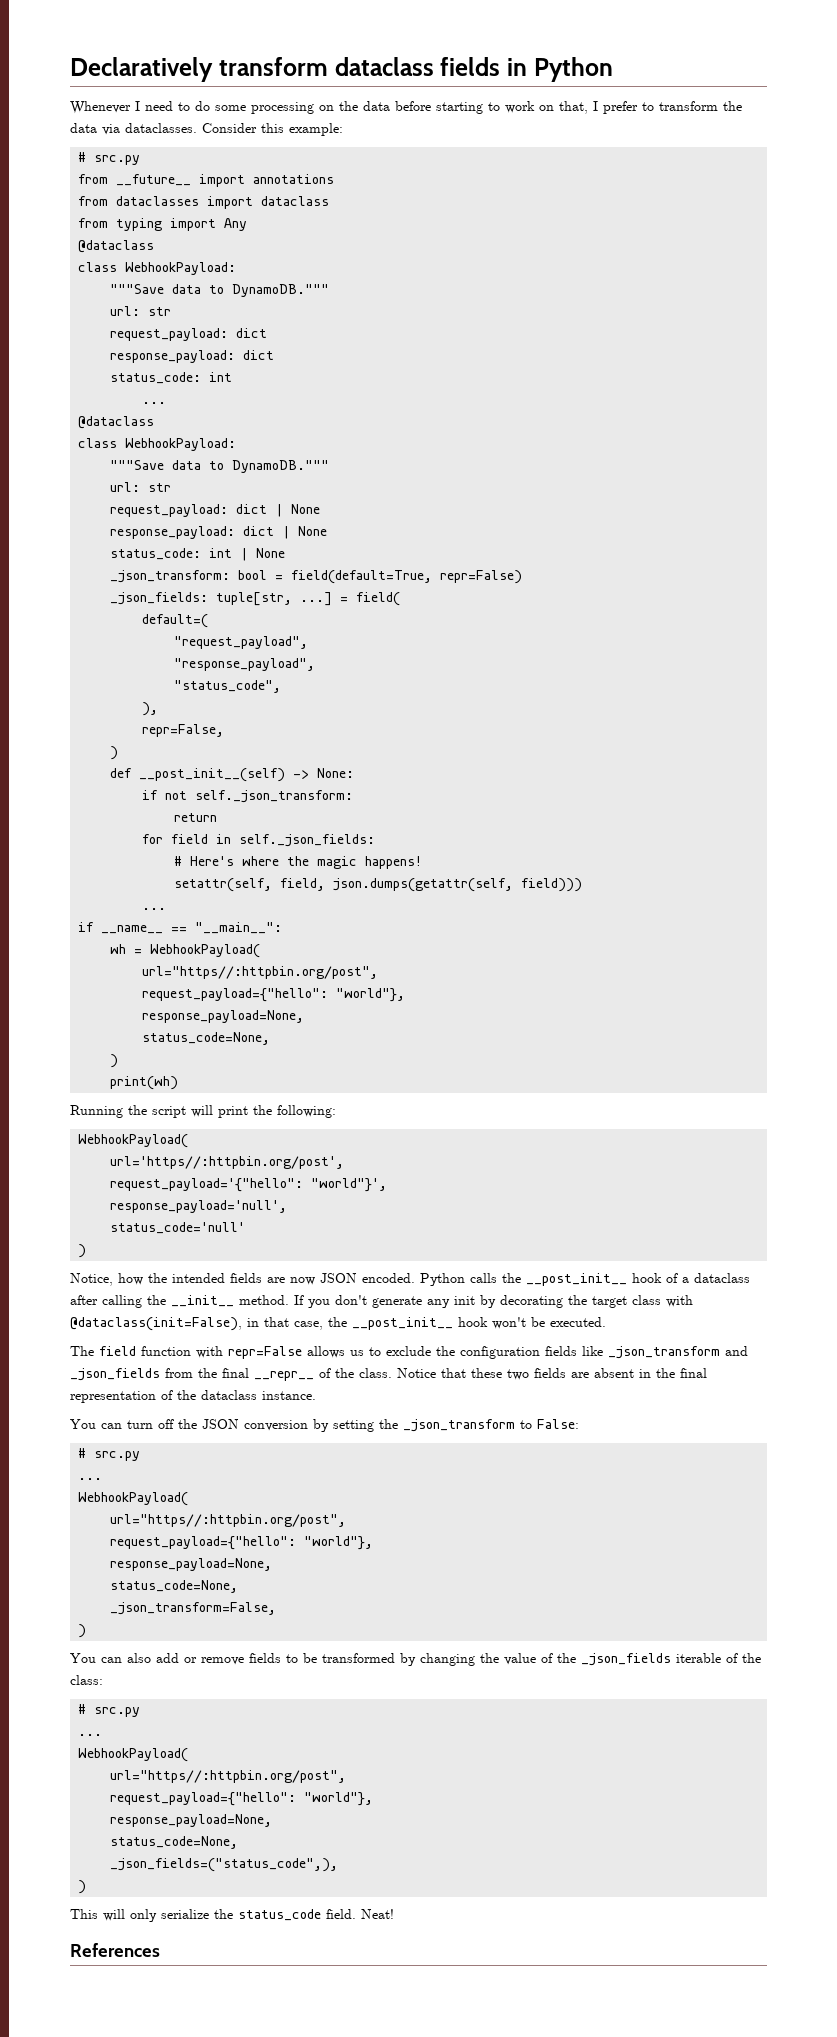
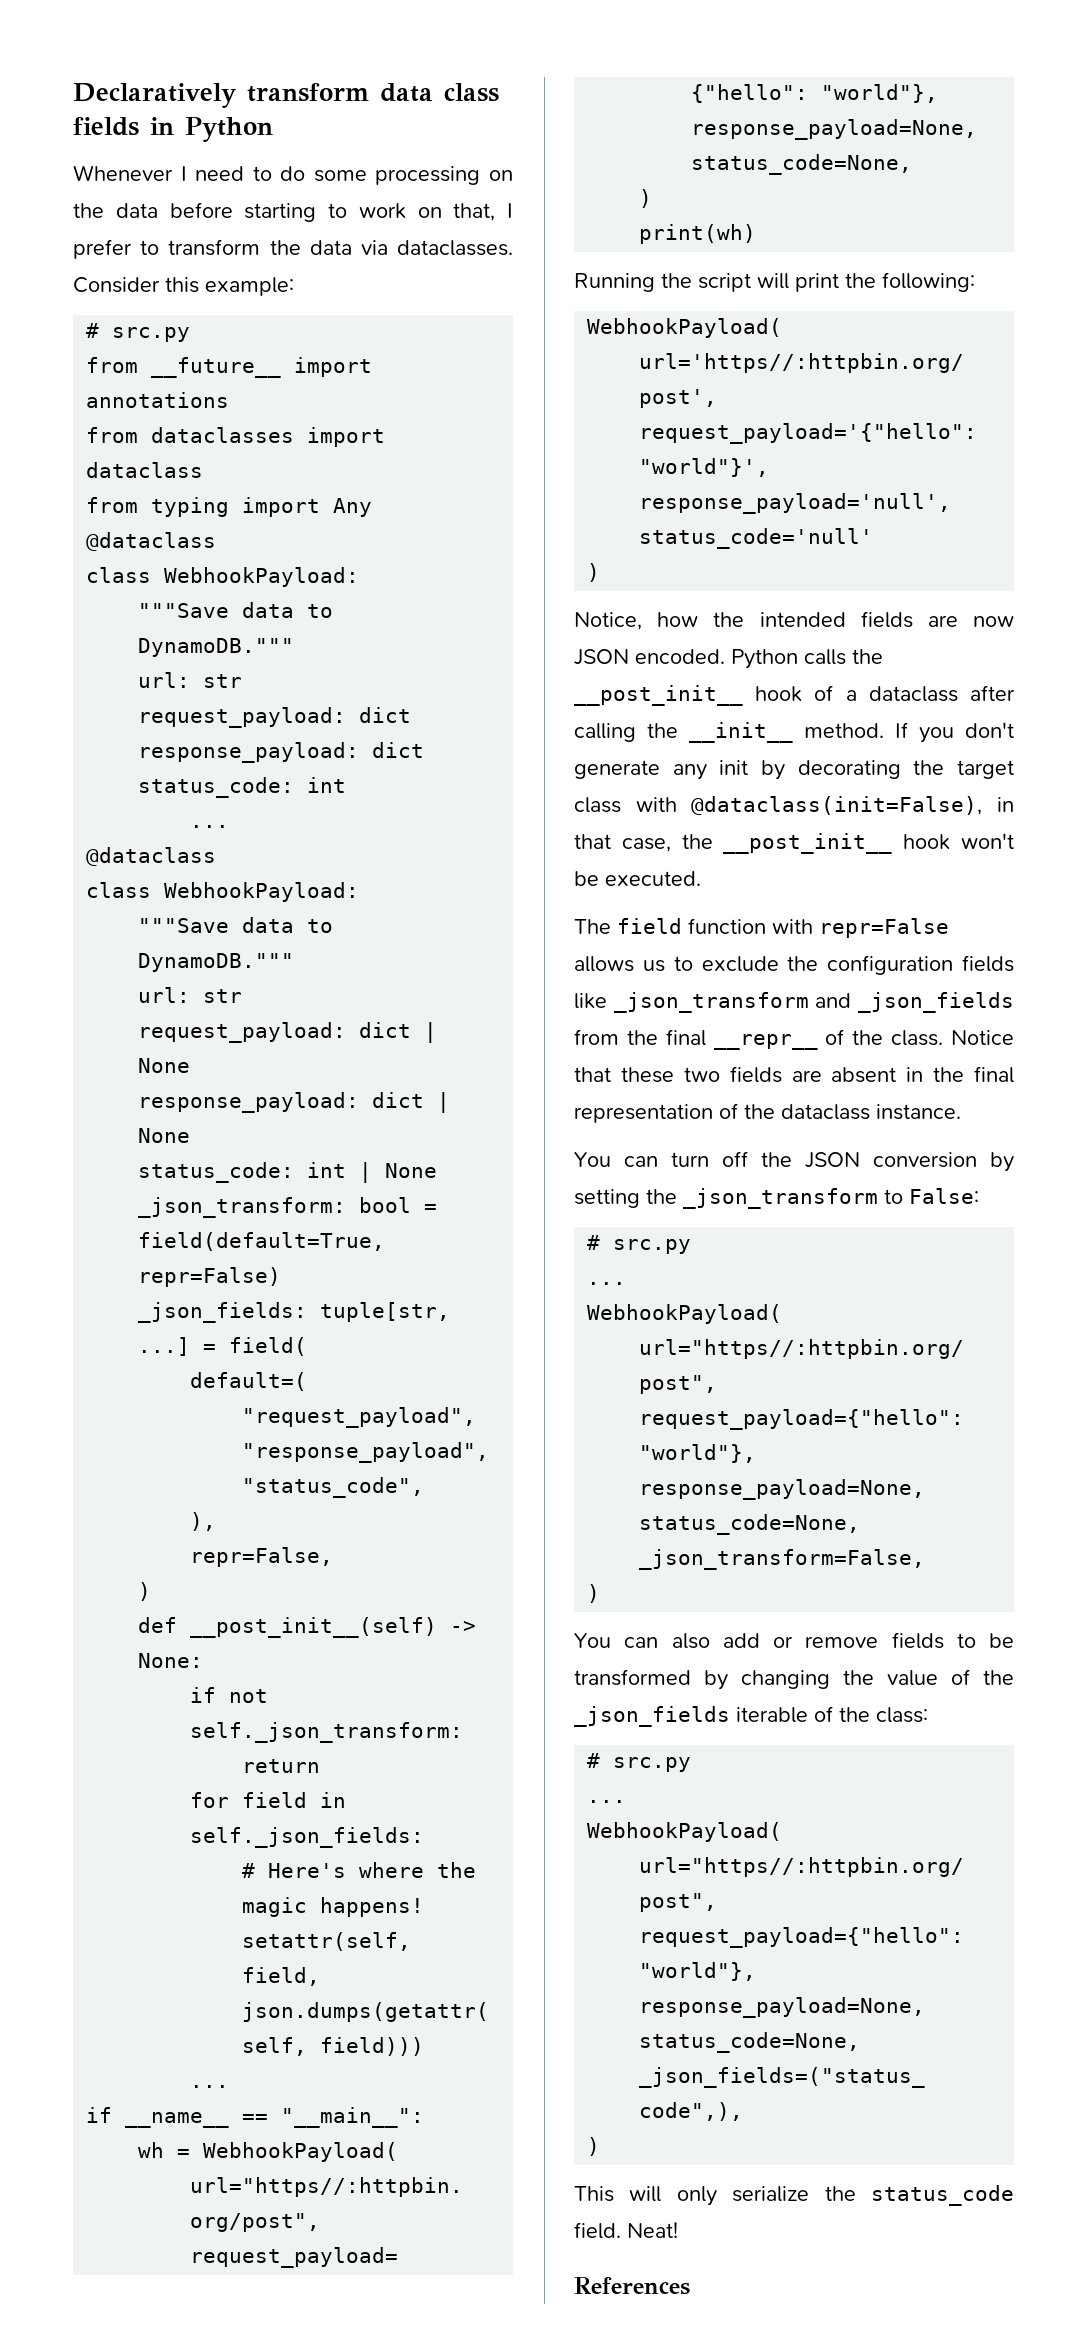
[334,57,434,76] dataclass -> [380,83,499,102] data class

